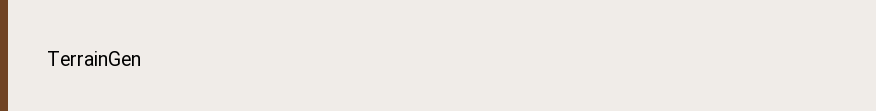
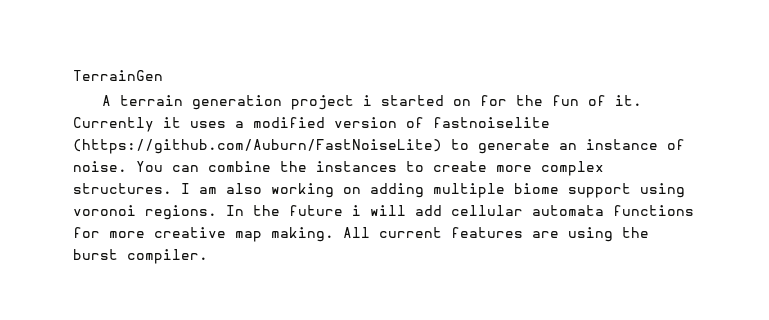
(141, 58) none -> [101,95,642,110] [73,117,550,132] [73,139,685,154] [73,161,604,176] [73,183,685,198] [73,205,694,220] [73,227,649,242] [73,249,208,264] // A terrain generation project i started on for the fun of it. Currently it uses a modified version of fastnoiselite (https://github.com/Auburn/FastNoiseLite) to generate an instance of noise. You can combine the instances to create more complex structures. I am also working on adding multiple biome support using voronoi regions. In the future i will add cellular automata functions for more creative map making. All current features are using the burst compiler.

